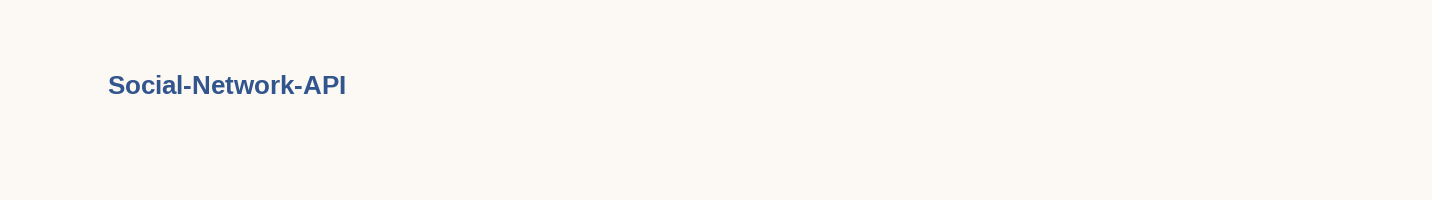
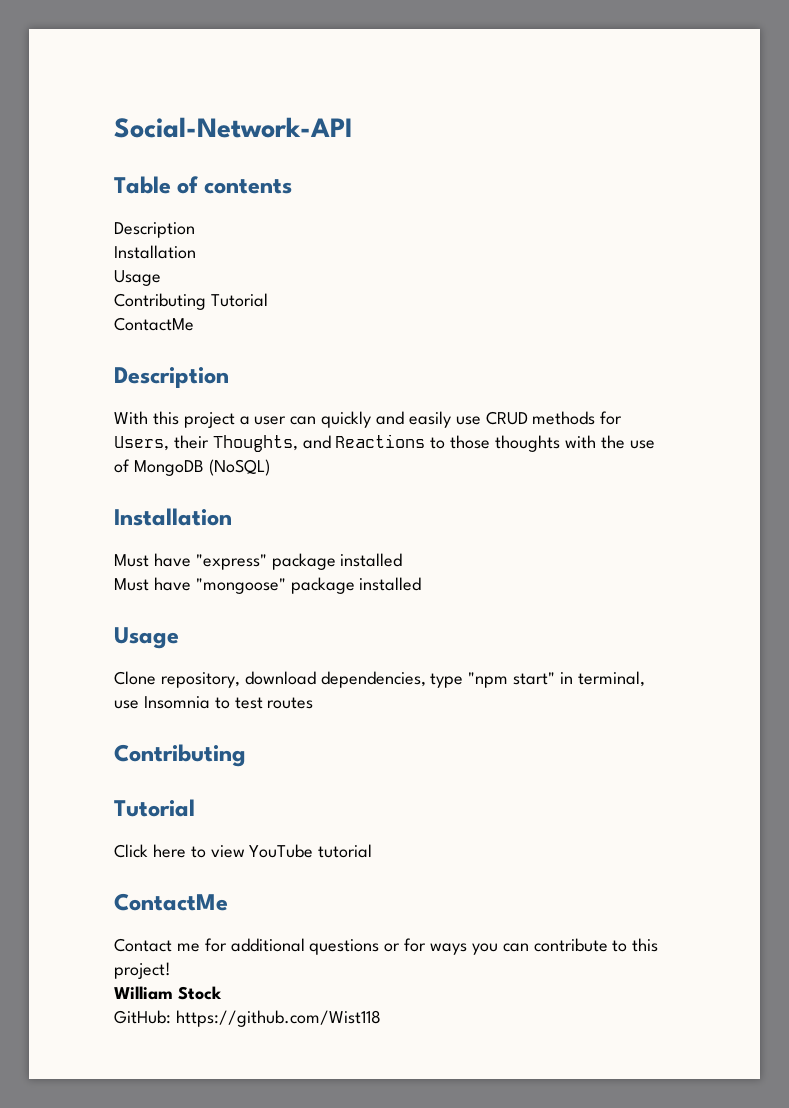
(346, 84) none -> [114,176,292,194] [114,222,195,238] [114,245,196,259] [114,270,161,286] [114,293,268,310] [114,317,194,331] [114,367,229,388] [114,411,623,428] [114,434,655,452] [114,459,270,476] [114,508,232,526] [114,553,403,570] [114,577,422,594] [114,627,179,649] [114,671,645,688] [114,696,314,709] [114,744,246,767] [114,799,195,817] [114,844,373,858] [114,893,228,911] [114,938,659,955] [114,962,171,979] [114,986,222,1000] [114,1010,381,1027] // Table of contents // Description // Installation // Usage // Contributing Tutorial // ContactMe // Description // With this project a user can quickly and easily use CRUD methods for Users, their Thoughts, and Reactions to those thoughts with the use of MongoDB (NoSQL) // Installation // Must have "express" package installed // Must have "mongoose" package installed // Usage // Clone repository, download dependencies, type "npm start" in terminal, use Insomnia to test routes // Contributing // Tutorial // Click here to view YouTube tutorial // ContactMe // Contact me for additional questions or for ways you can contribute to this project! // William Stock // GitHub: https://github.com/Wist118

